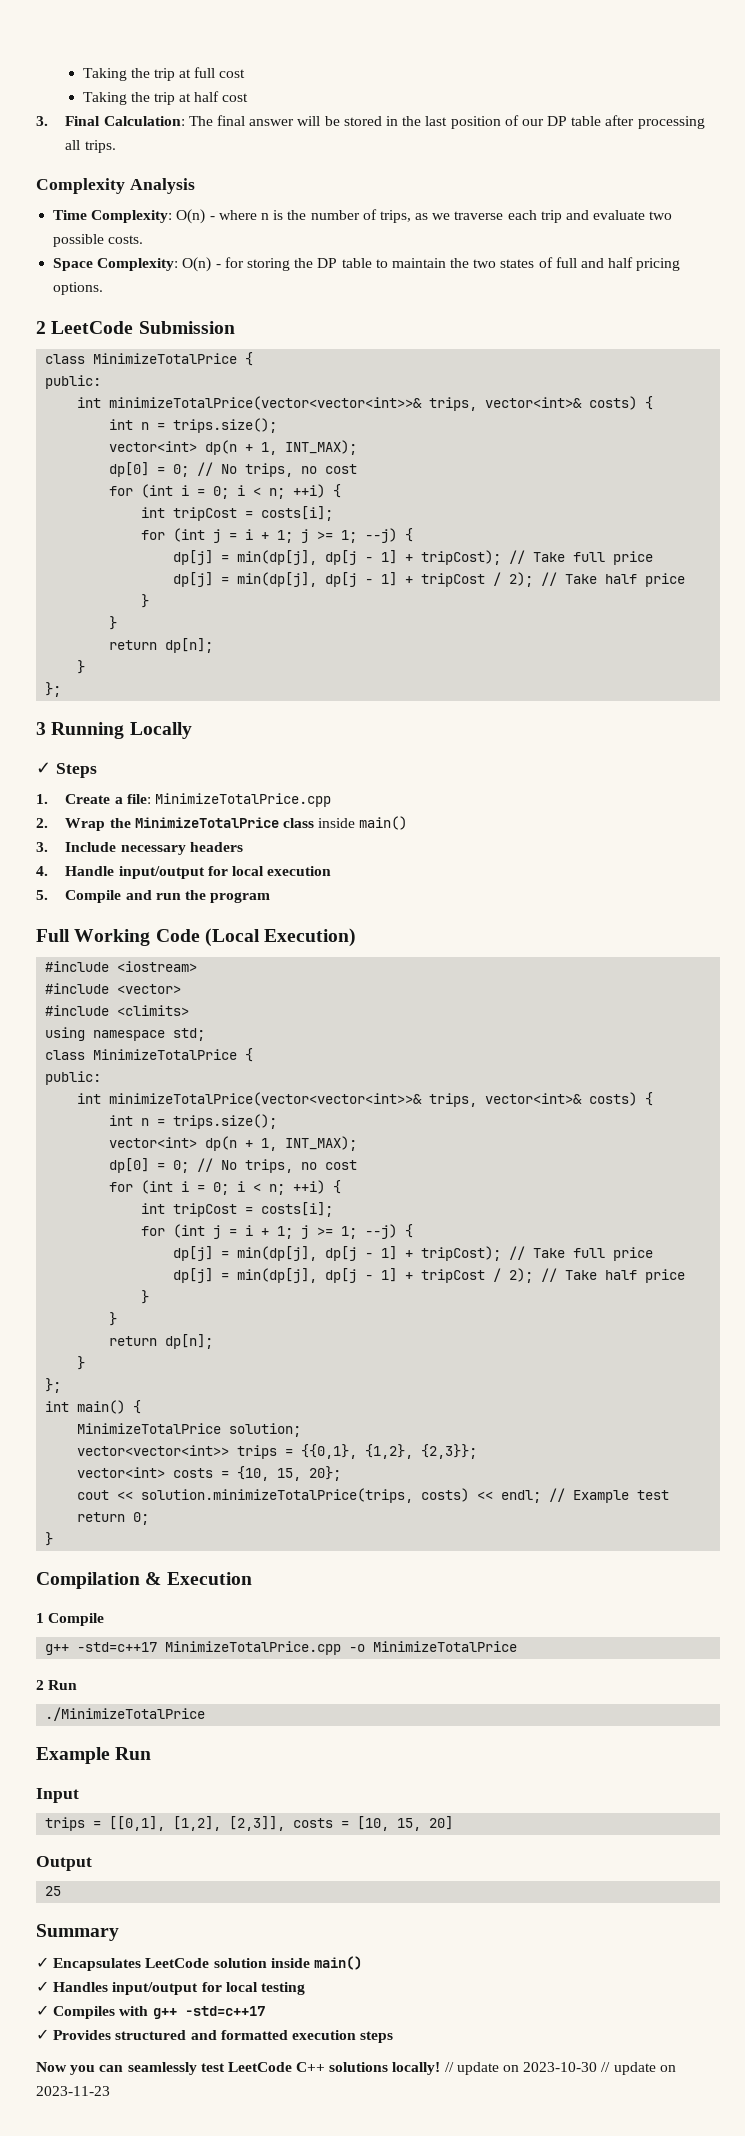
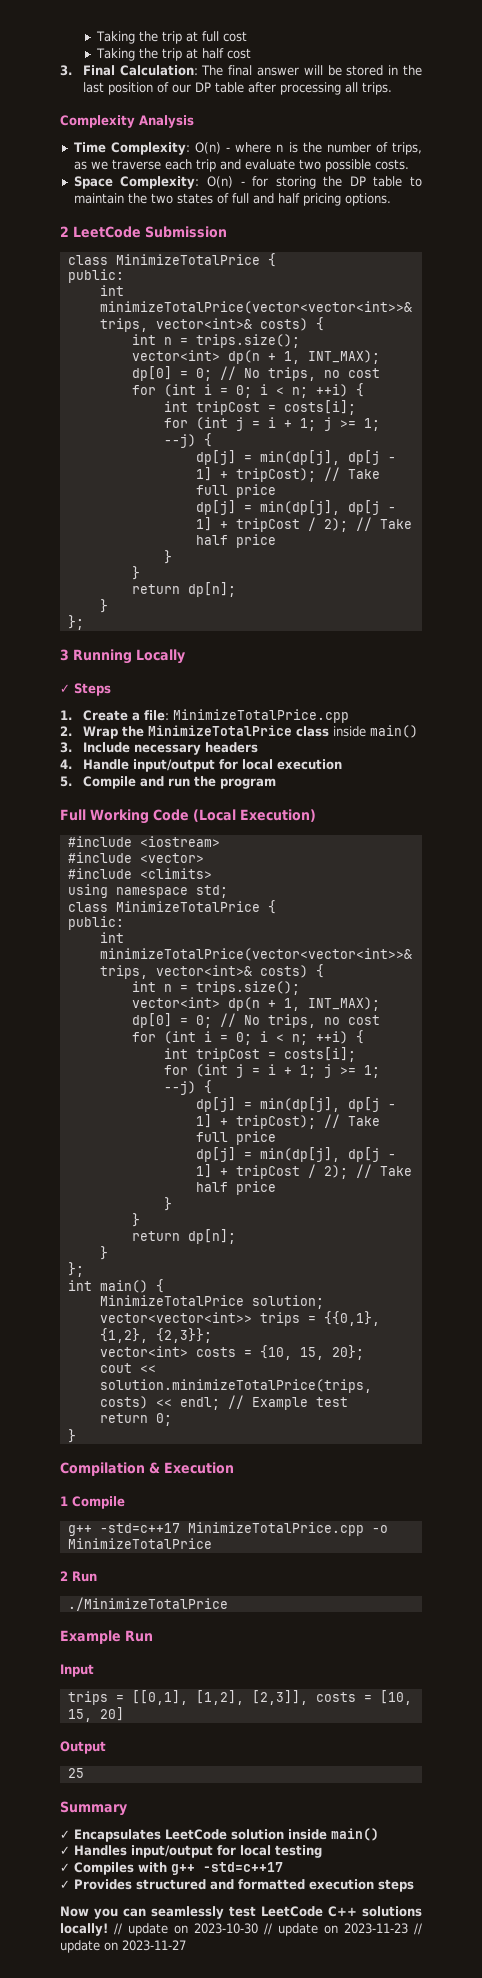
(110, 2091) none -> [414,1923,422,1935] [60,1940,186,1953] // update on 2023-11-27

